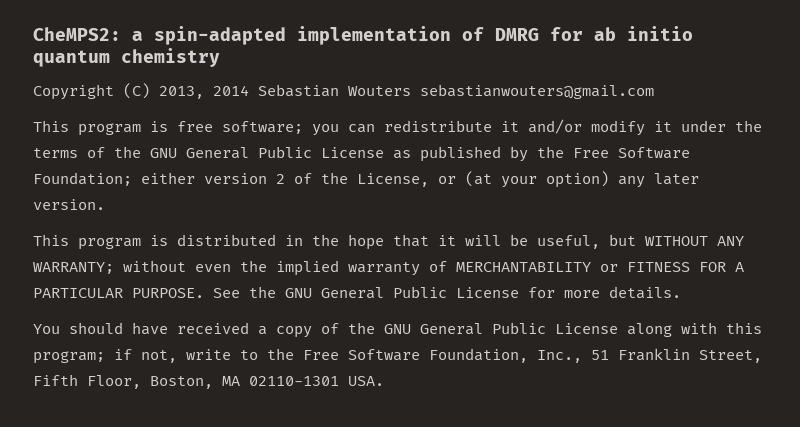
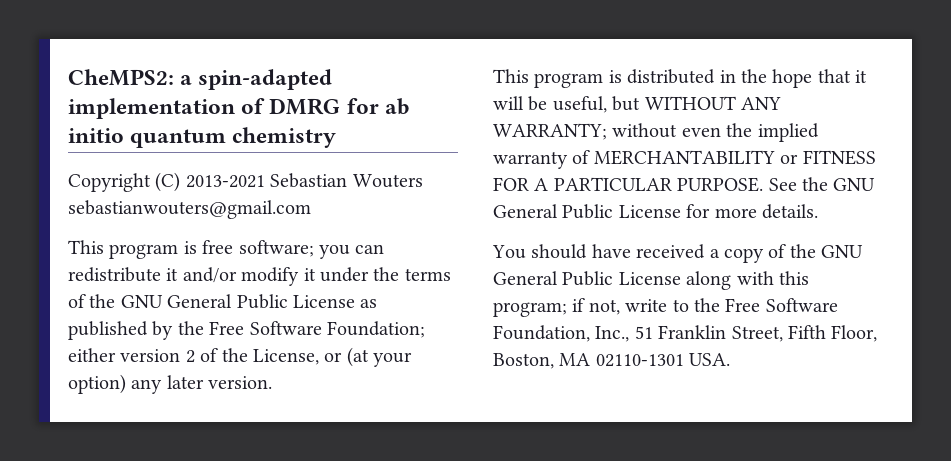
[159,85,249,99] 2013, 2014 -> [185,175,265,188] 2013-2021

